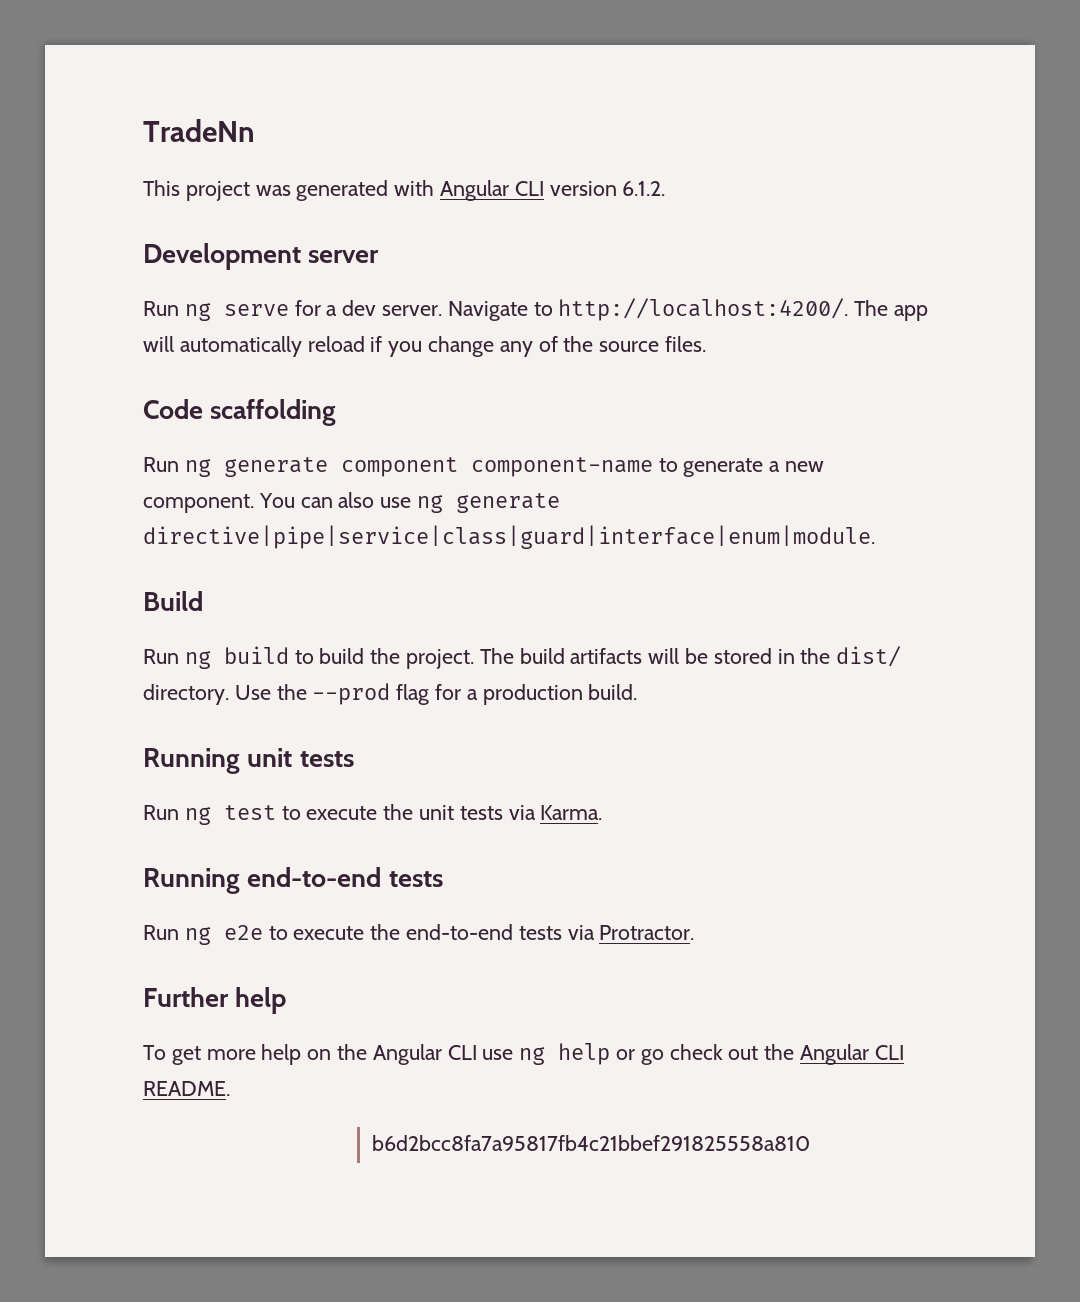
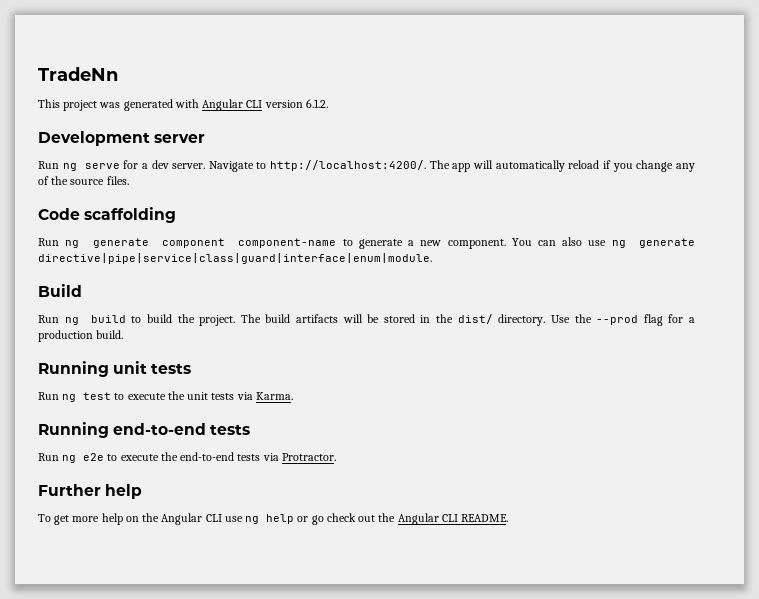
[371,1135,810,1151] // b6d2bcc8fa7a95817fb4c21bbef291825558a810 -> (509, 518) none

